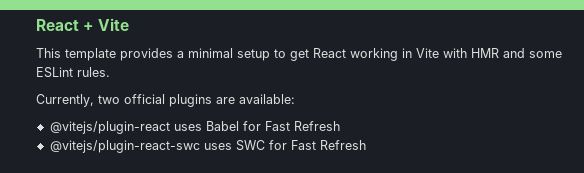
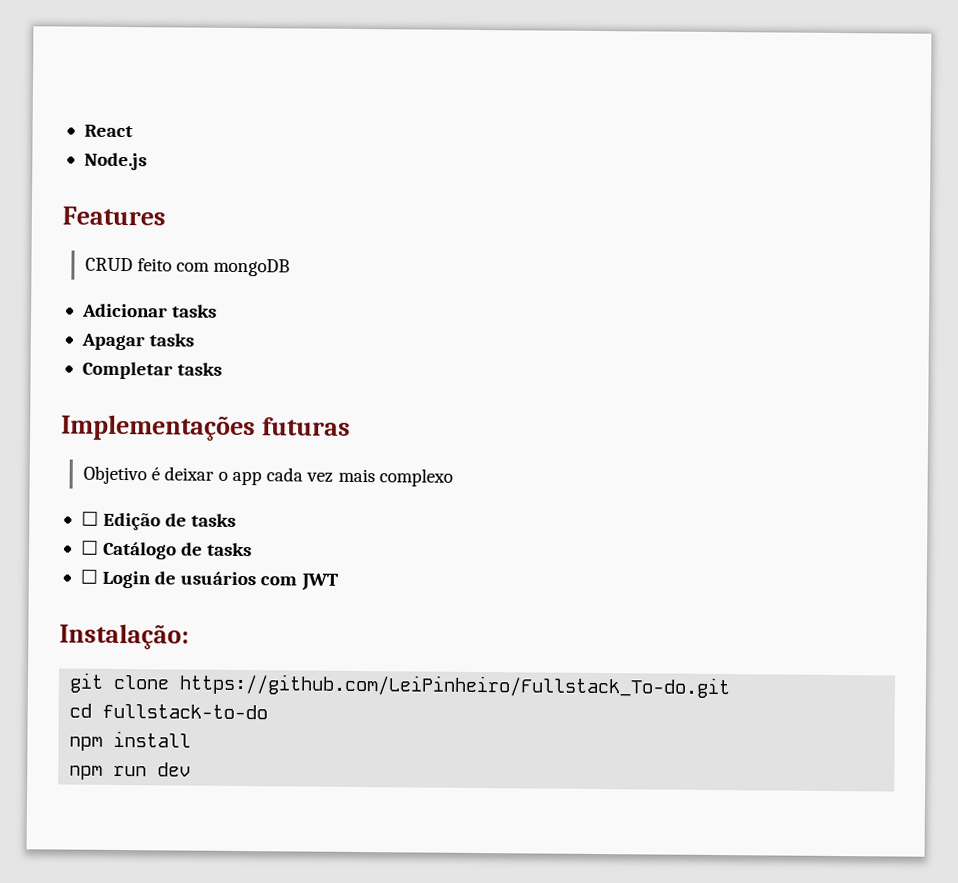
[36,18,130,31] [36,48,562,61] [36,67,110,78] [36,94,295,107] [49,121,340,134] [49,140,366,153] React + Vite // This template provides a minimal setup to get React working in Vite with HMR and some ESLint rules. // Currently, two official plugins are available: // @vitejs/plugin-react uses Babel for Fast Refresh // @vitejs/plugin-react-swc uses SWC for Fast Refresh -> [83,124,133,138] [83,152,147,171] [62,206,166,226] [84,257,291,277] [81,303,218,318] [80,333,195,351] [81,361,223,380] [61,414,351,442] [82,465,453,487] [80,511,237,531] [80,540,253,560] [79,569,338,591] [59,623,189,650] [69,672,732,699] [69,703,269,720] [69,730,192,751] [69,762,192,780] React // Node.js // Features // CRUD feito com mongoDB // Adicionar tasks // Apagar tasks // Completar tasks // Implementações futuras // Objetivo é deixar o app cada vez mais complexo // ☐ Edição de tasks // ☐ Catálogo de tasks // ☐ Login de usuários com JWT // Instalação: // git clone https://github.com/LeiPinheiro/Fullstack_To-do.git // cd fullstack-to-do // npm install // npm run dev

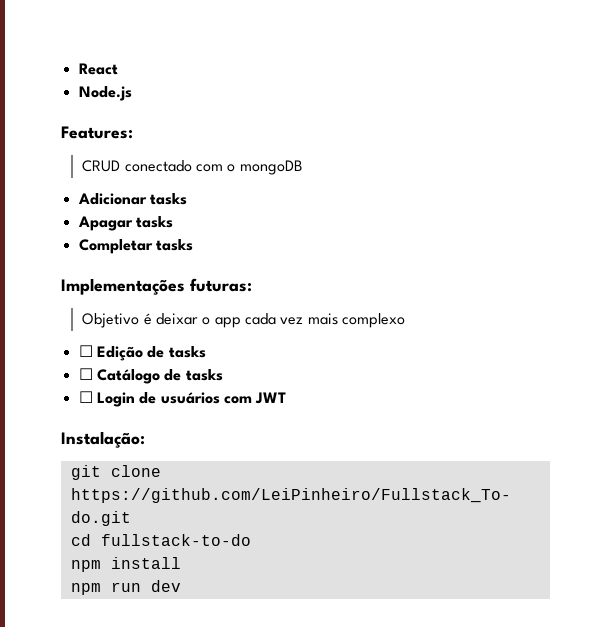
[62,206,166,226] Features -> [61,126,133,139] Features:
[136,258,210,272] feito com -> [124,160,236,172] conectado com o
[261,417,351,436] futuras -> [190,278,252,292] futuras:

